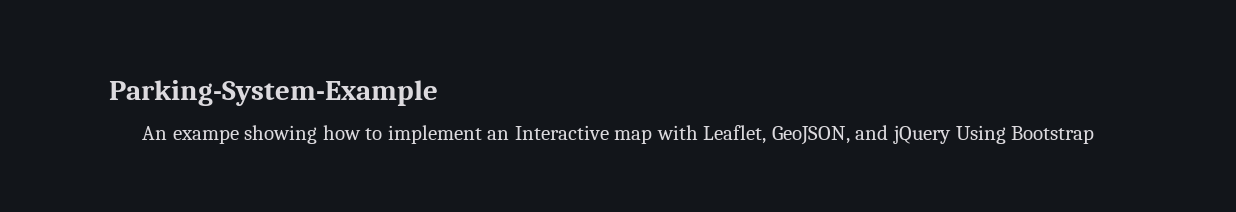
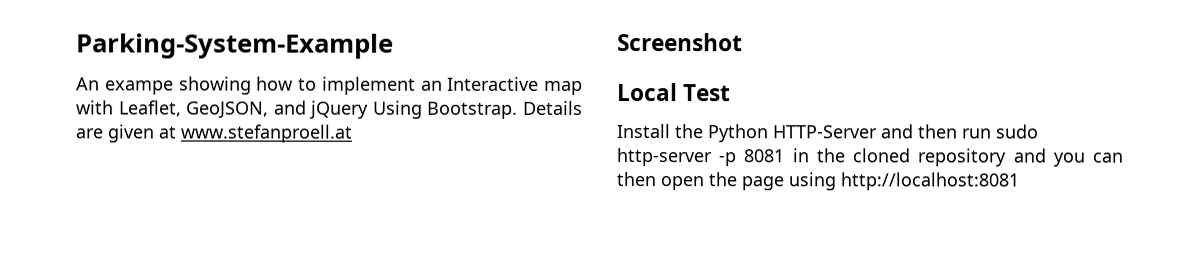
[1011,126,1095,144] Bootstrap -> [427,100,583,119] [76,124,353,143] [617,33,743,52] [617,83,732,102] [617,124,1039,143] [616,148,1123,167] [616,172,1019,191] Bootstrap. Details are given at www.stefanproell.at // Screenshot // Local Test // Install the Python HTTP-Server and then run sudo http-server -p 8081 in the cloned repository and you can then open the page using http://localhost:8081

